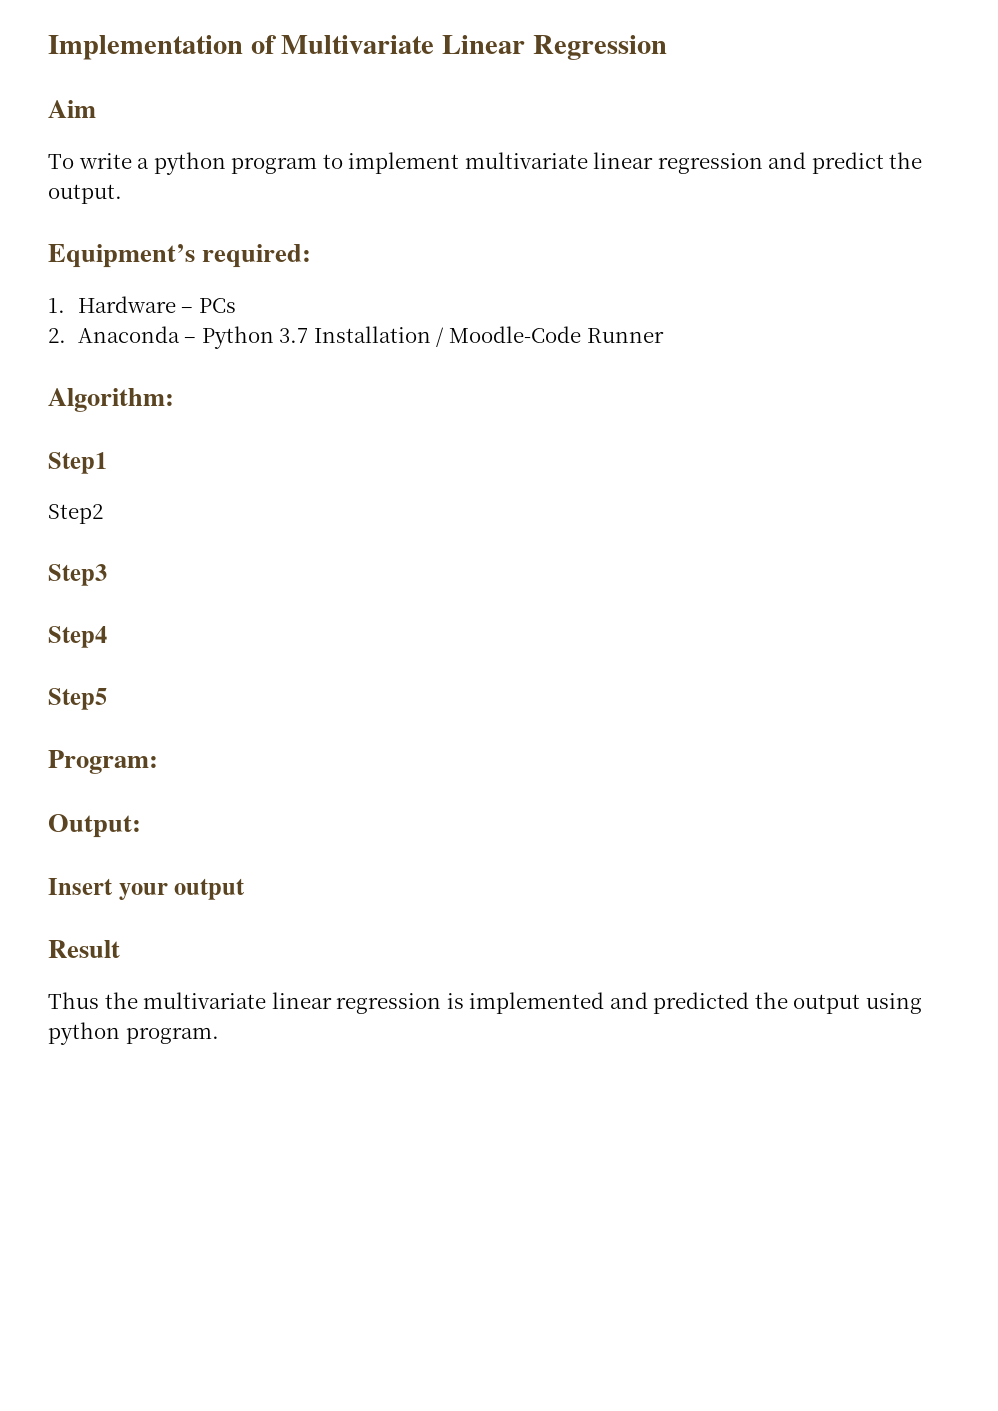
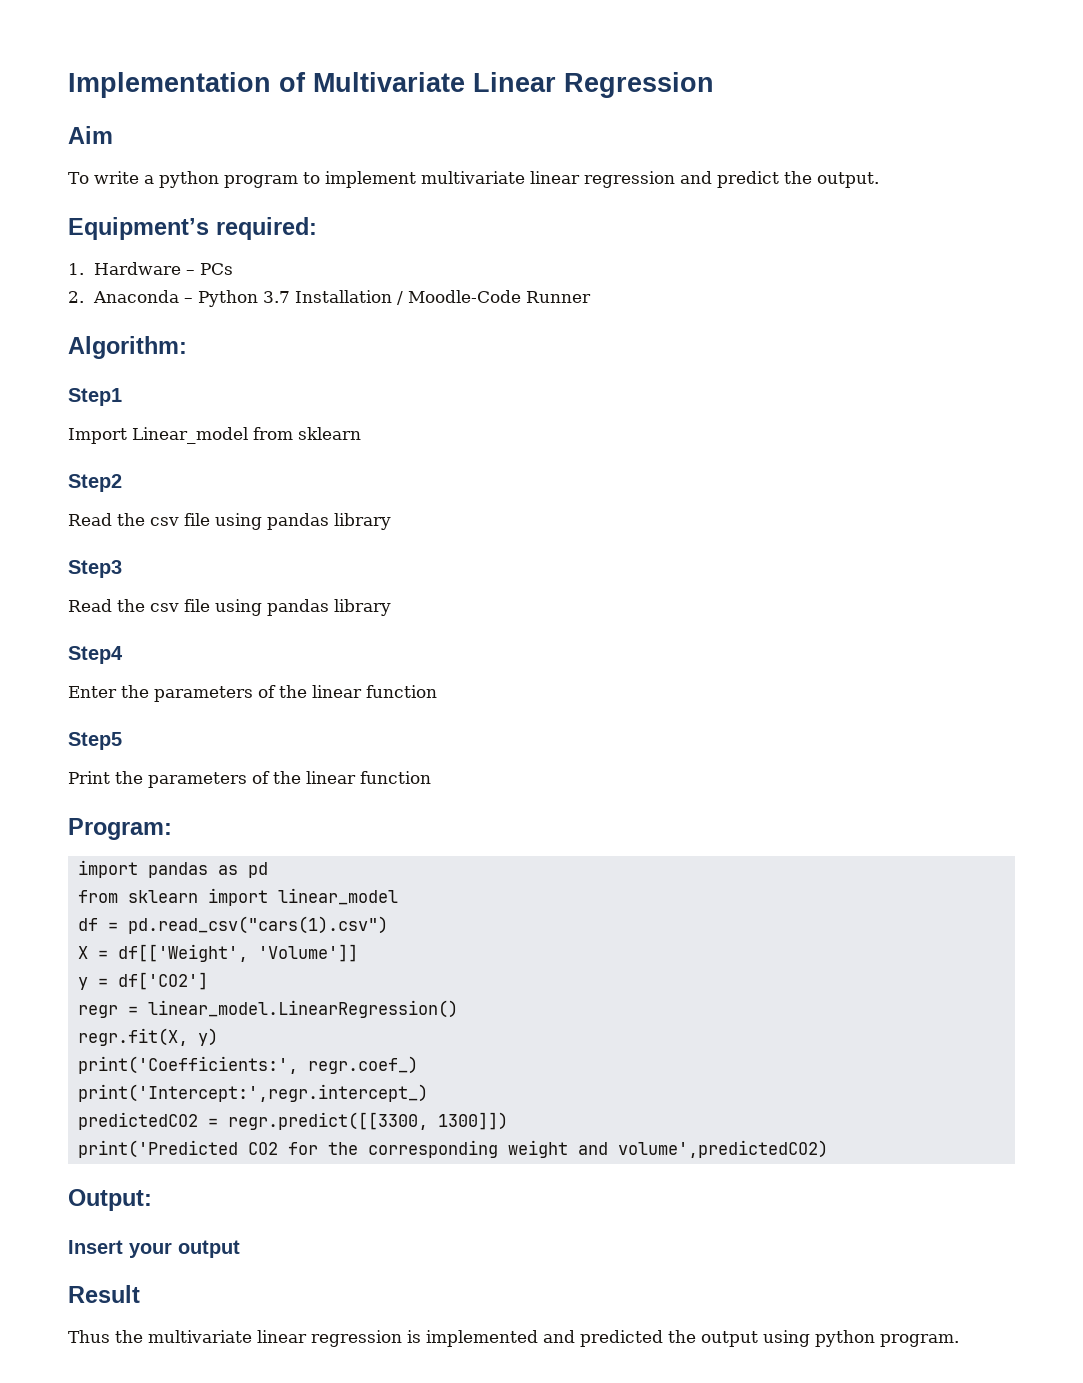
[48,504,103,524] [48,564,107,586] [48,626,107,648] [48,688,107,710] [48,750,158,774] Step2 // Step3 // Step4 // Step5 // Program: -> [68,427,361,444] [68,474,122,492] [68,513,391,530] [68,560,122,578] [68,599,391,616] [68,646,123,664] [68,685,437,702] [68,732,122,750] [68,771,431,788] [68,818,172,840] [77,860,268,878] [77,888,398,906] [77,916,388,934] [77,944,358,962] [77,972,208,990] [77,1000,458,1018] [77,1028,218,1046] [77,1056,418,1074] [77,1084,428,1102] [77,1112,508,1130] [77,1140,828,1158] Import Linear_model from sklearn // Step2 // Read the csv file using pandas library // Step3 // Read the csv file using pandas library // Step4 // Enter the parameters of the linear function // Step5 // Print the parameters of the linear function // Program: // import pandas as pd // from sklearn import linear_model // df = pd.read_csv("cars(1).csv") // X = df[['Weight', 'Volume']] // y = df['CO2'] // regr = linear_model.LinearRegression() // regr.fit(X, y) // print('Coefficients:', regr.coef_) // print('Intercept:',regr.intercept_) // predictedCO2 = regr.predict([[3300, 1300]]) // print('Predicted CO2 for the corresponding weight and volume',predictedCO2)

